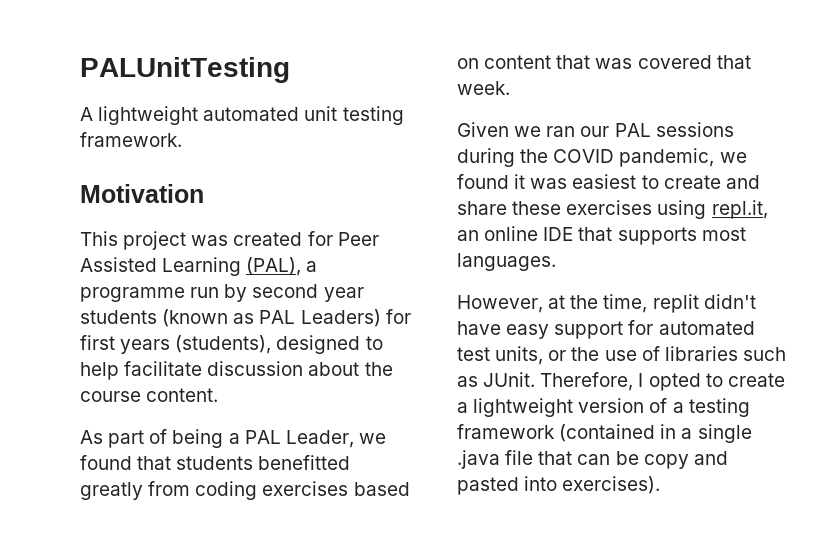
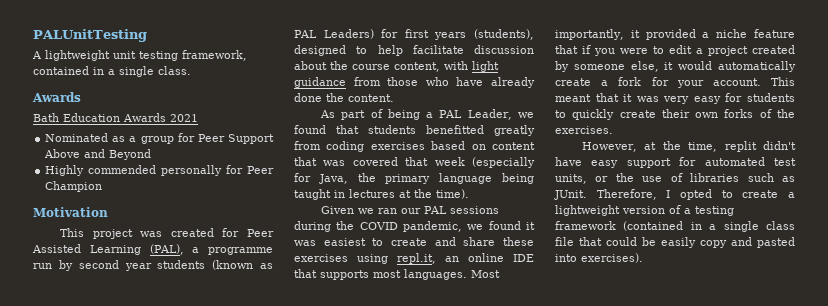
[203,107,300,121] automated -> (110, 55) none
[80,132,182,147] framework. -> [182,50,247,61] [33,66,191,77] [32,92,81,102] [33,113,198,122] [45,133,274,144] [44,149,152,160] [45,165,274,176] [45,181,103,192] framework, contained in a single class. // Awards // Bath Education Awards 2021 // Nominated as a group for Peer Support Above and Beyond // Highly commended personally for Peer Champion
(141, 396) none -> [394,61,499,72] [294,77,535,88] [294,93,344,102] content, with light guidance from those who have already done the
[457,81,510,95] week. -> [434,157,535,168] [294,173,534,184] [294,189,469,200] week (especially for Java, the primary language being taught in lectures at the time).
(556, 262) none -> [471,270,500,278] [555,29,795,40] [555,45,795,56] [555,61,796,72] [555,77,795,88] [555,93,795,104] [555,109,795,120] [555,126,613,134] Most importantly, it provided a niche feature that if you were to edit a project created by someone else, it would automatically create a fork for your account. This meant that it was very easy for students to quickly create their own forks of the exercises.
[457,450,500,469] .java -> [766,221,795,230] class
[577,451,639,465] can be -> [606,237,696,248] could be easily

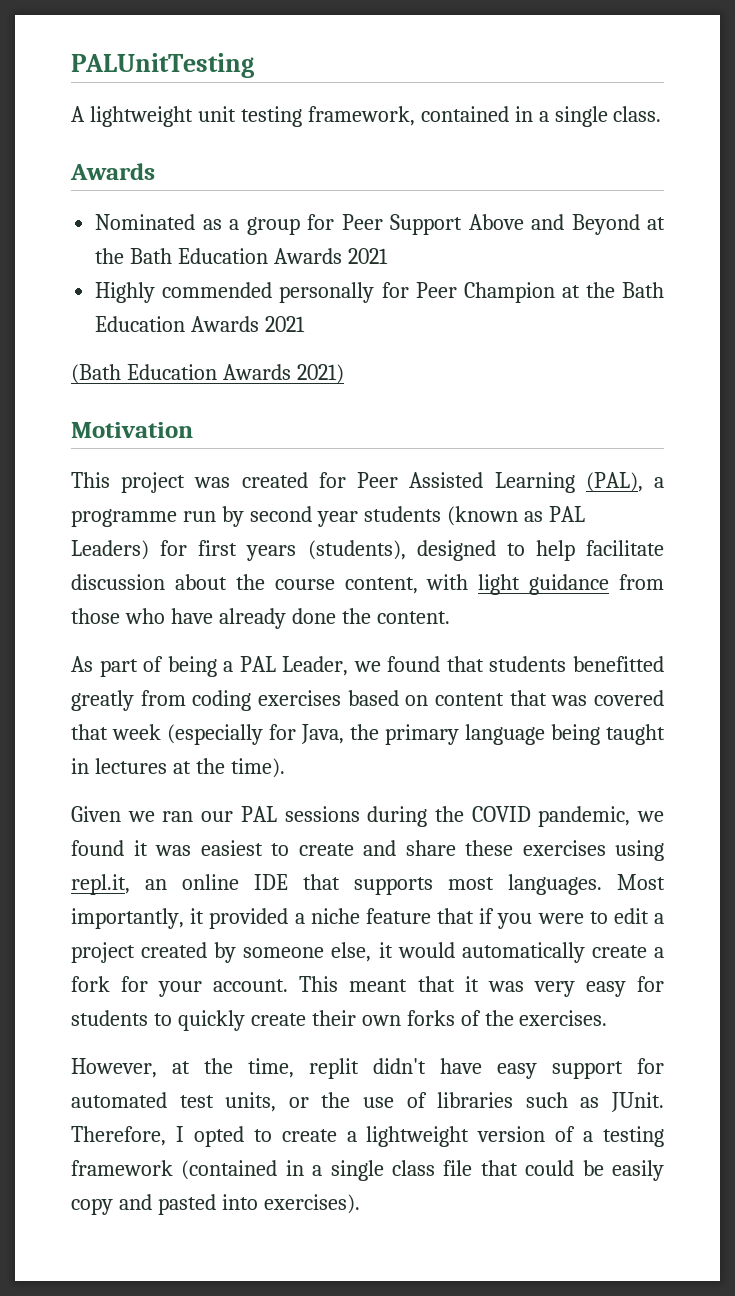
[33,113,198,122] // Bath Education Awards 2021 -> (155, 171) none
(152, 154) none -> [647,217,666,230] [95,248,388,264] at the Bath Education Awards 2021
(103, 186) none -> [561,282,665,298] [95,316,306,332] [71,364,344,384] at the Bath Education Awards 2021 // (Bath Education Awards 2021)

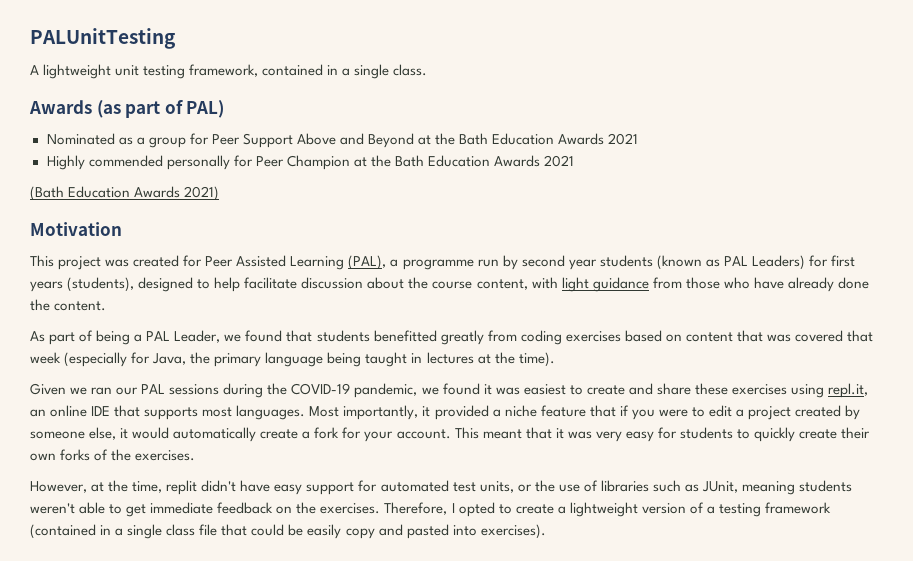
(155, 171) none -> [96,100,225,118] (as part of PAL)
[471,806,531,822] COVID -> [291,383,351,395] COVID-19
[611,1092,665,1112] JUnit. -> [701,480,853,495] [30,502,381,517] JUnit, meaning students weren't able to get immediate feedback on the exercises.

